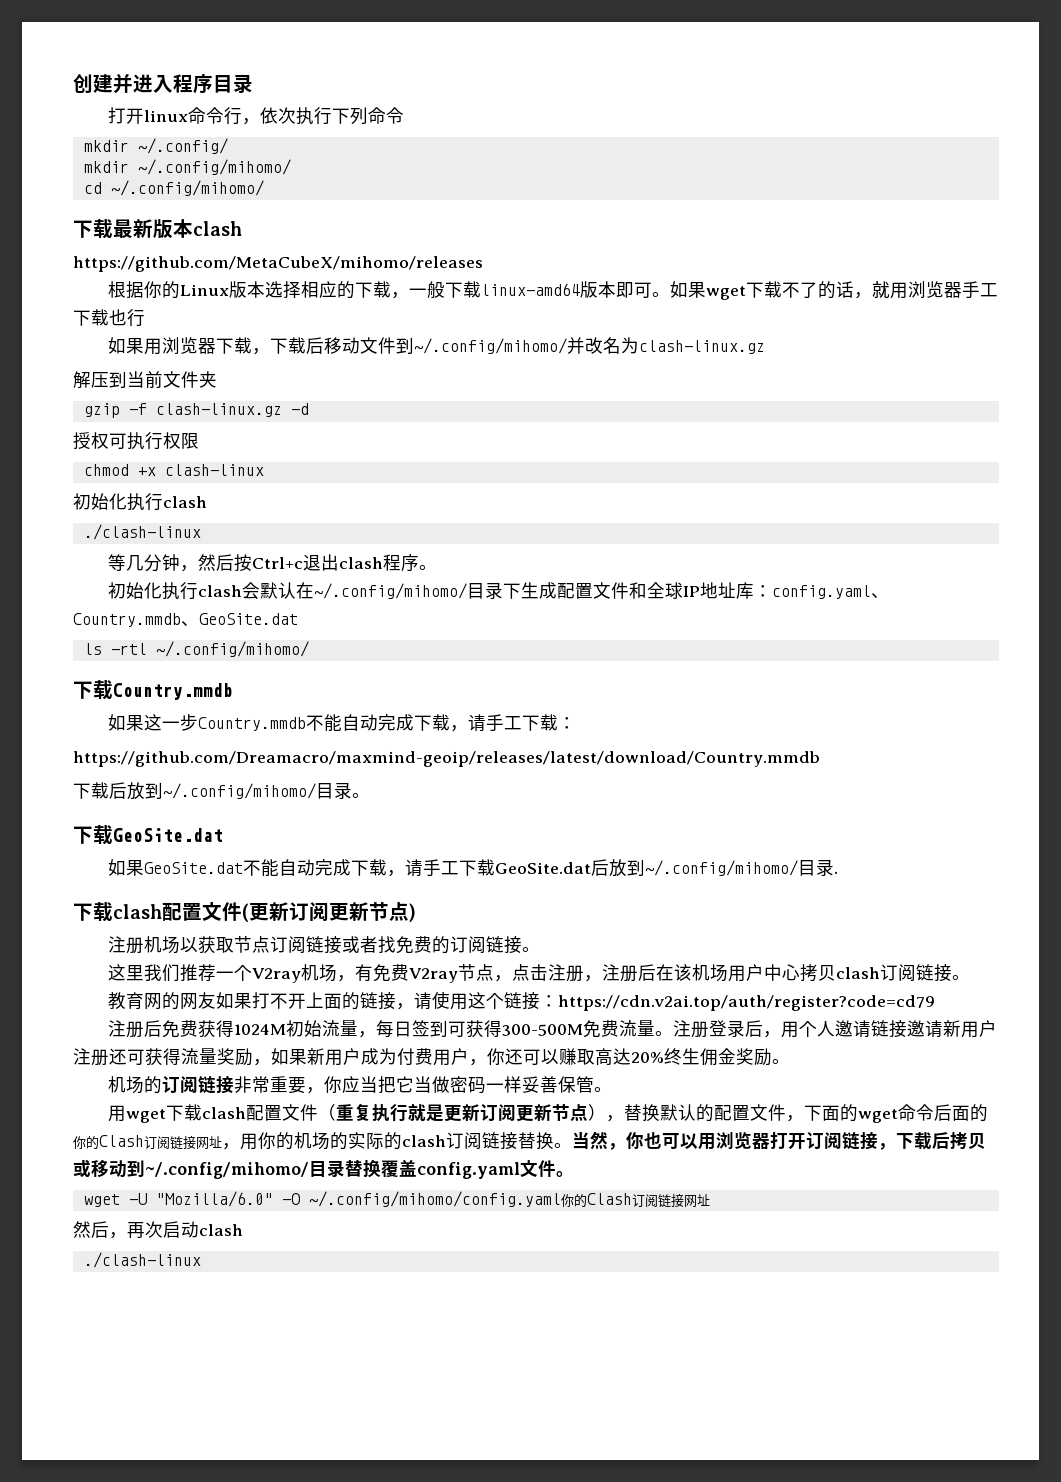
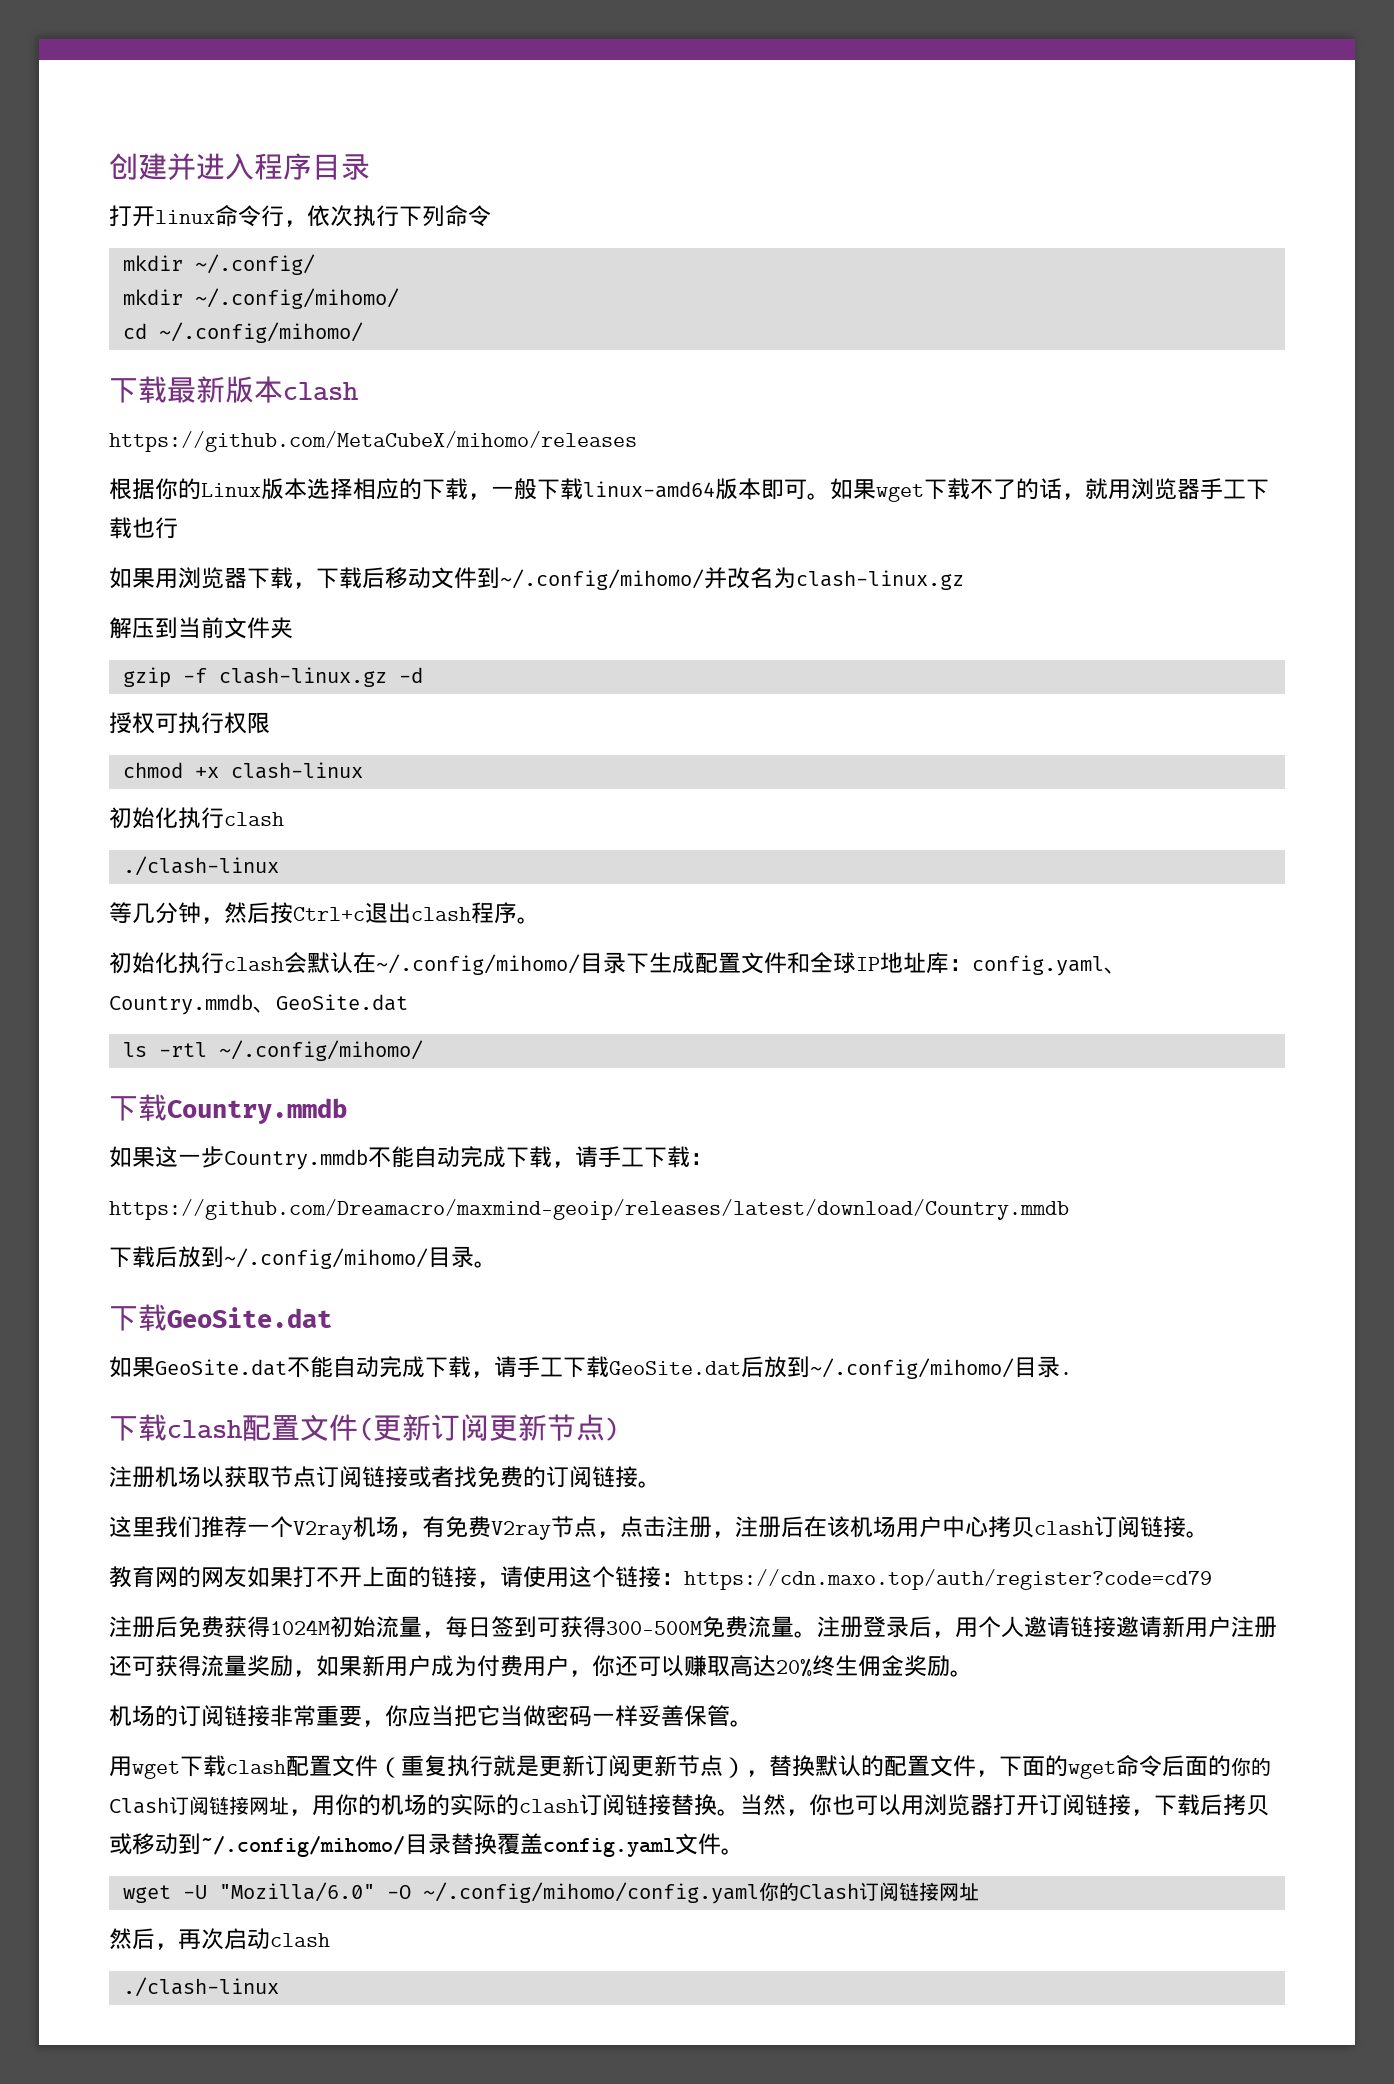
[558,995,936,1011] https://cdn.v2ai.top/auth/register?code=cd79 -> [684,1569,1212,1590] https://cdn.maxo.top/auth/register?code=cd79

